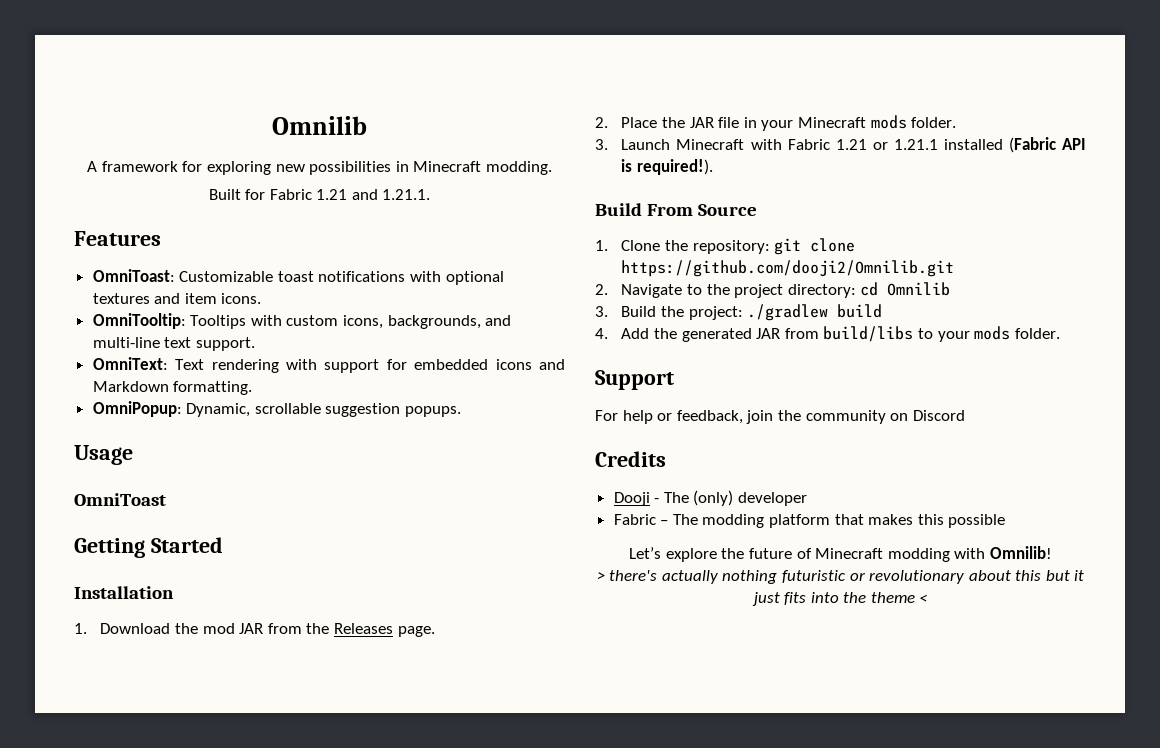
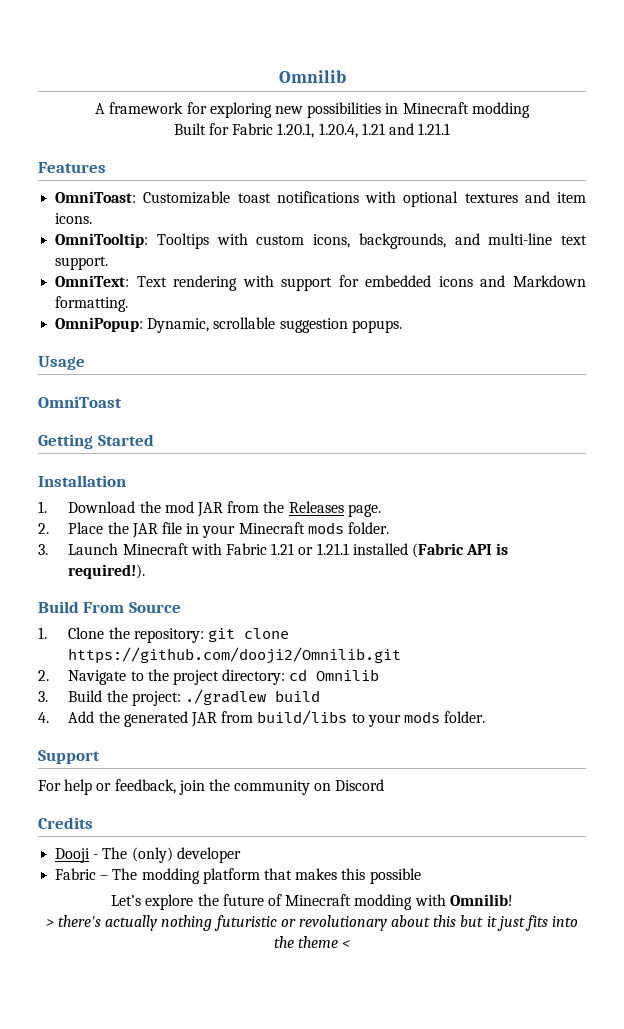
[485,161,552,175] modding. -> [471,102,530,118] modding
(312, 194) none -> [277,123,358,138] 1.20.1, 1.20.4,
[382,189,431,200] 1.21.1. -> [418,123,451,135] 1.21.1

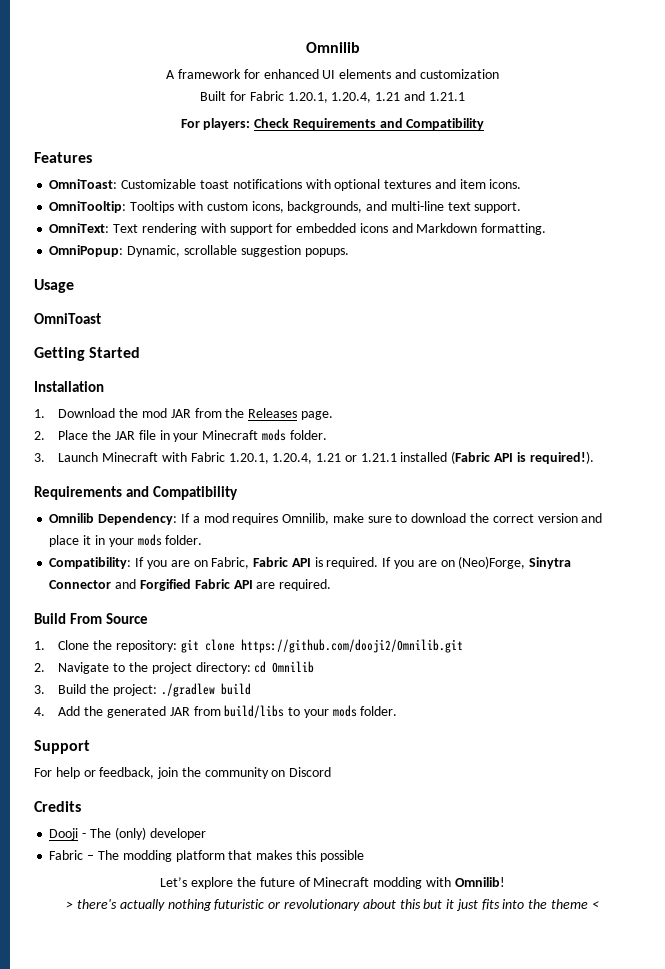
[209,102,530,118] exploring new possibilities in Minecraft modding -> [263,69,499,79] enhanced UI elements and customization
(451, 129) none -> [180,118,485,130] // For players: Check Requirements and Compatibility
(268, 549) none -> [228,453,313,464] 1.20.1, 1.20.4,
(146, 571) none -> [34,486,238,500] [49,513,603,525] [49,534,203,547] [49,556,572,569] [49,579,332,591] // Requirements and Compatibility // Omnilib Dependency: If a mod requires Omnilib, make sure to download the correct version and place it in your mods folder. // Compatibility: If you are on Fabric, Fabric API is required. If you are on (Neo)Forge, Sinytra Connector and Forgified Fabric API are required.

